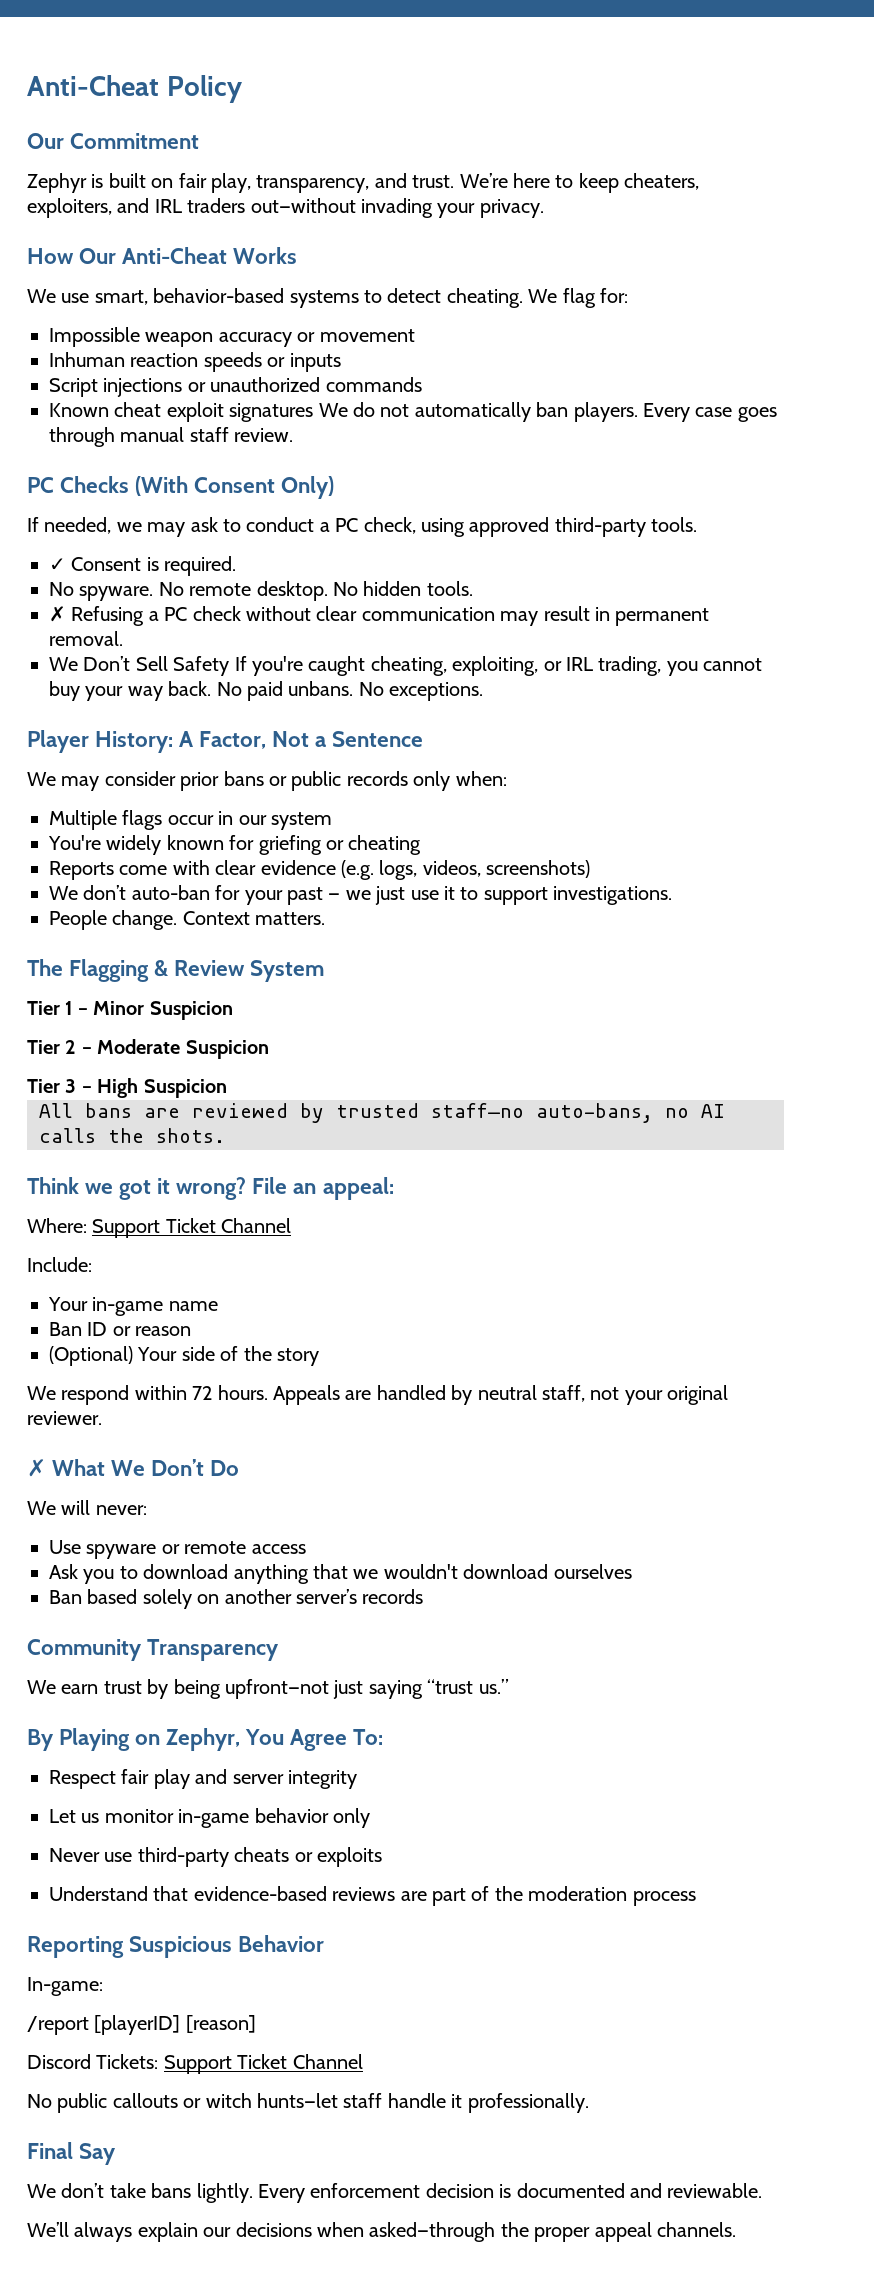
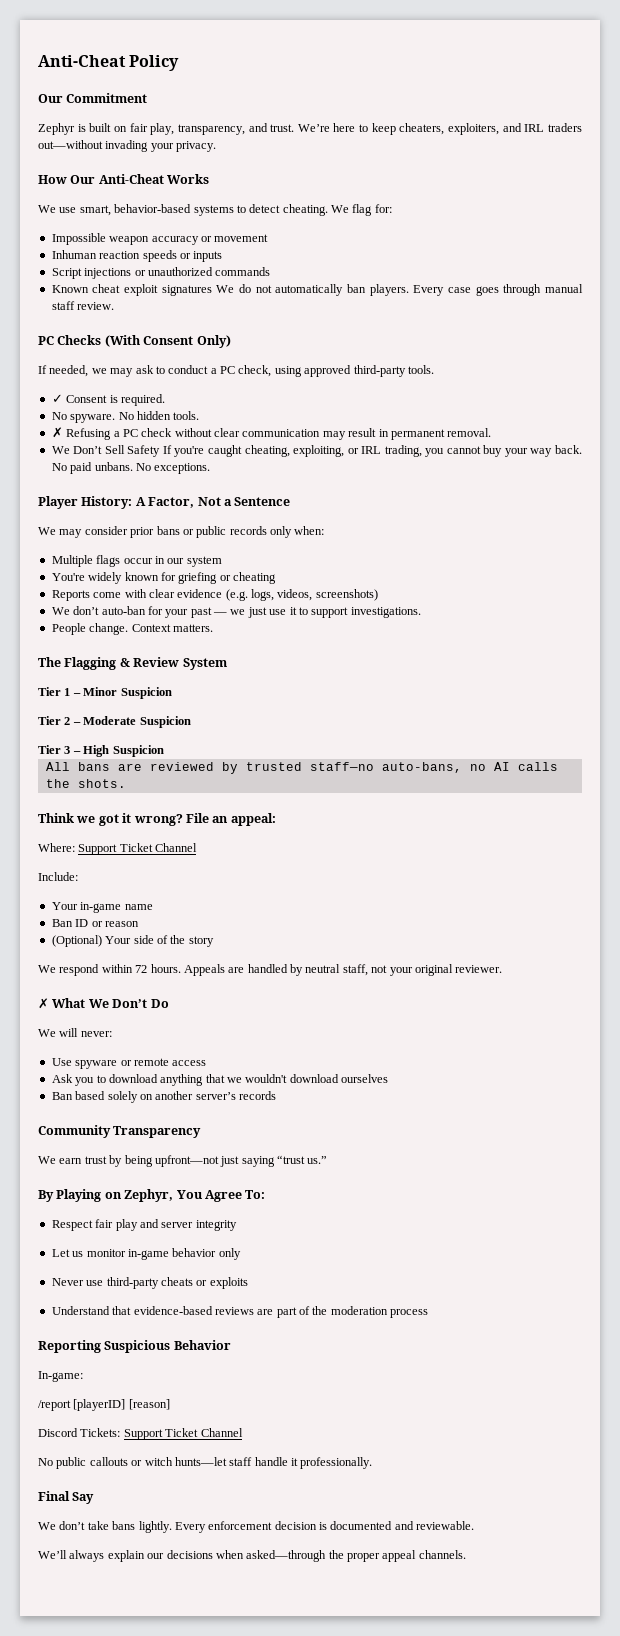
[189,581,358,601] remote desktop. No -> (134, 416) none

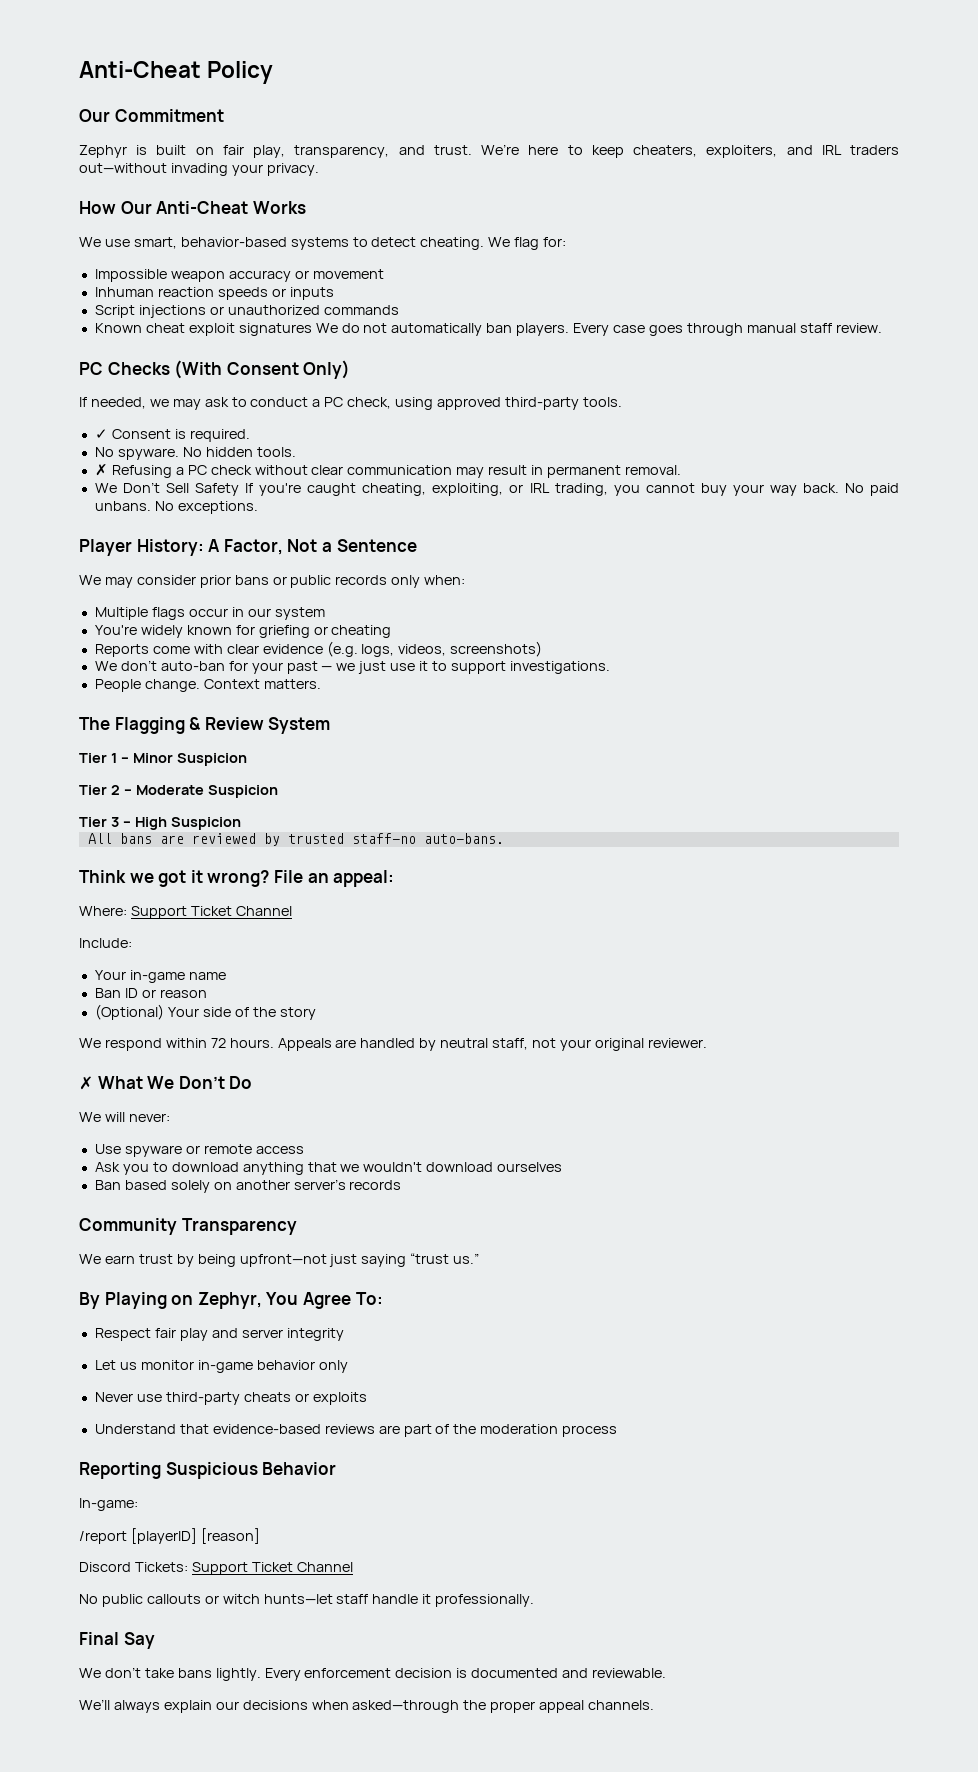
[381,762,558,773] [45,779,126,788] auto-bans, no AI calls the shots. -> [423,833,504,844] auto-bans.

